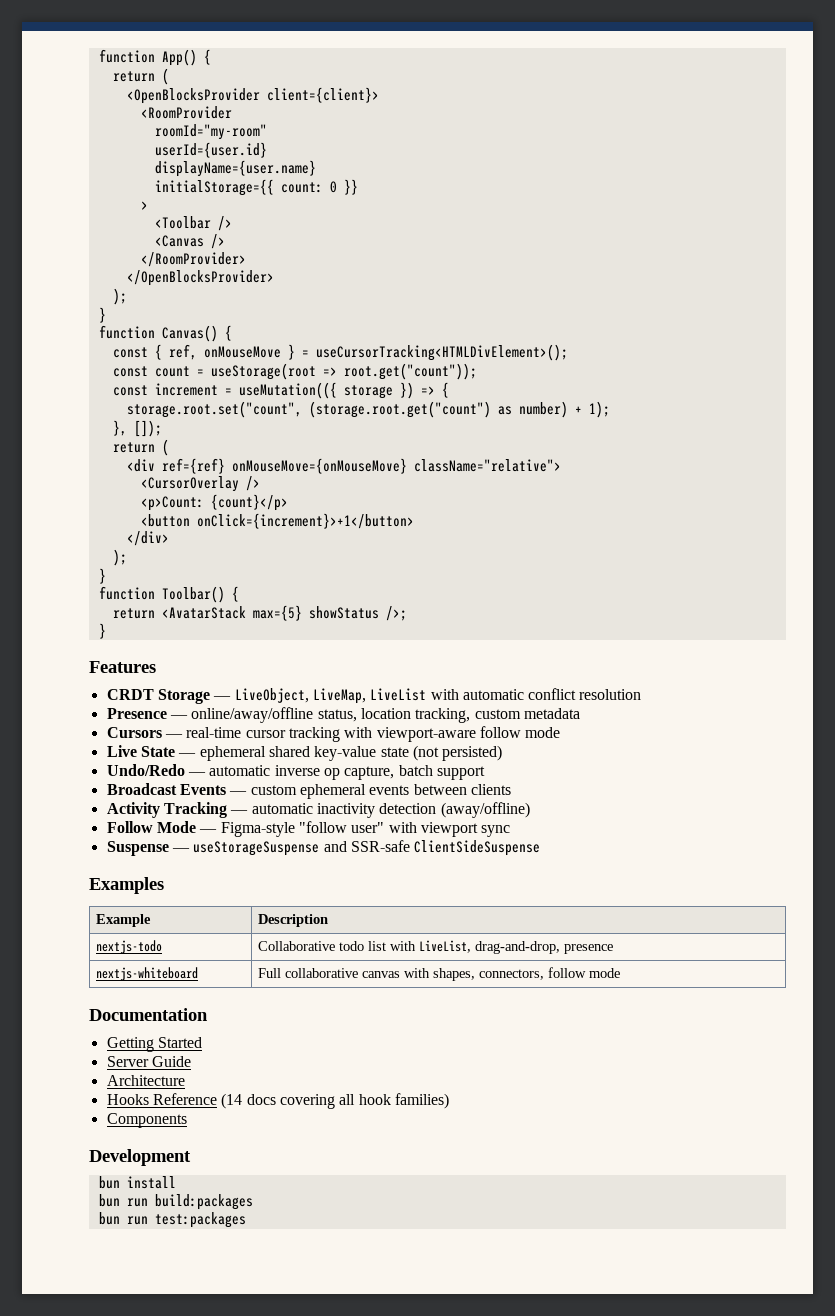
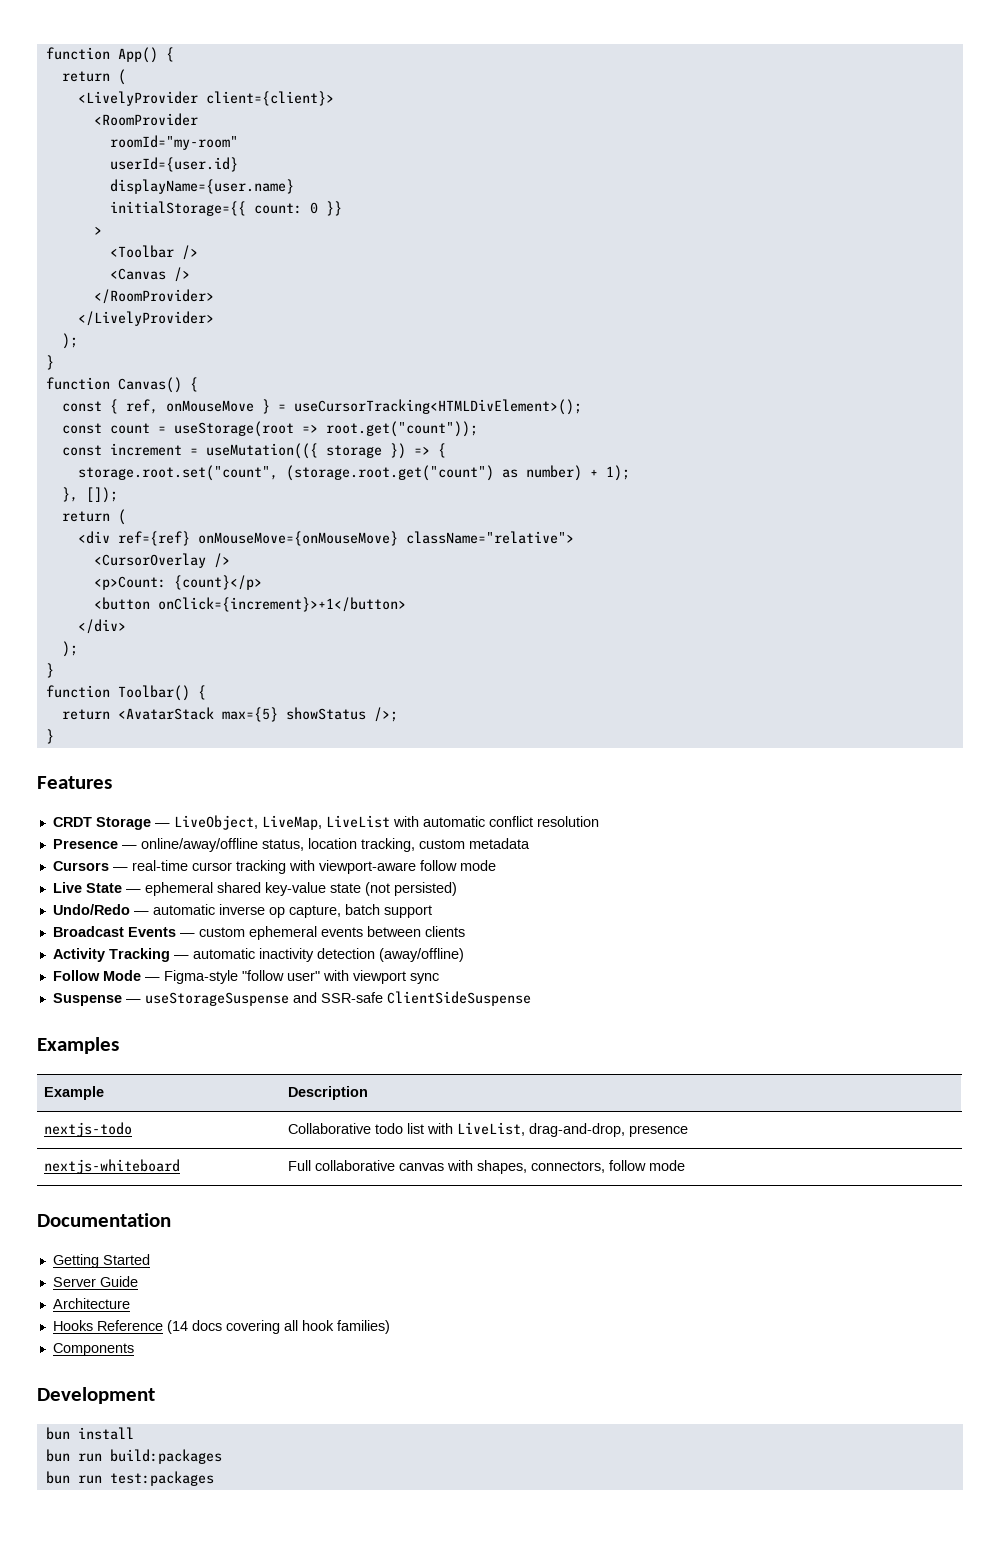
[126,88,260,104] <OpenBlocksProvider -> [77,91,198,106] <LivelyProvider
[126,270,274,286] </OpenBlocksProvider> -> [77,311,214,326] </LivelyProvider>

